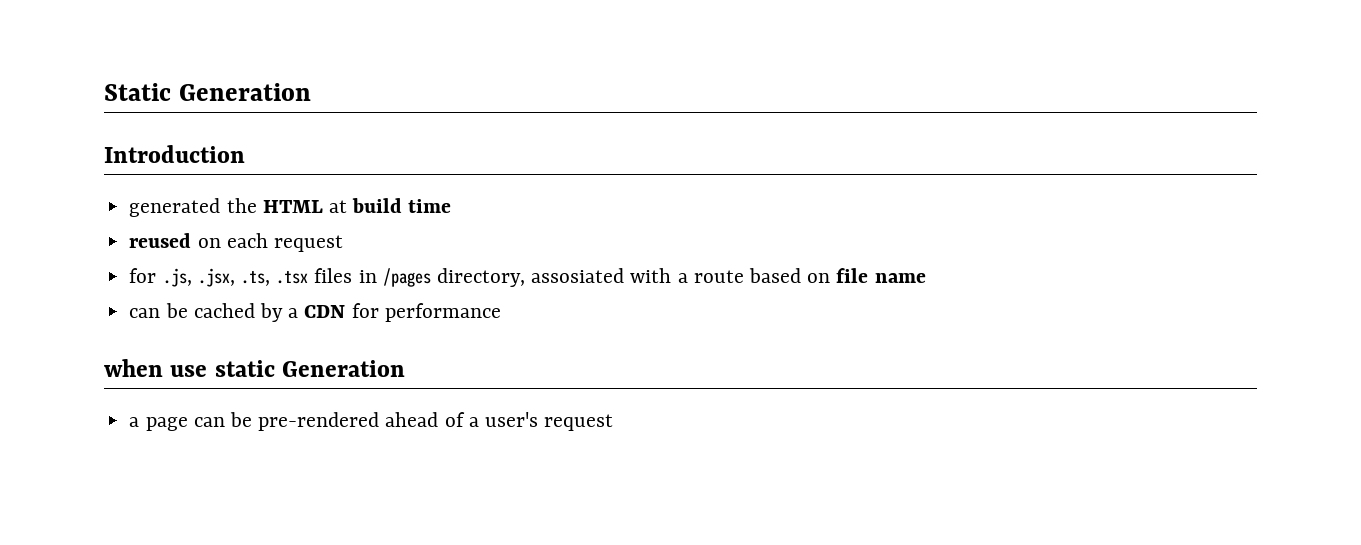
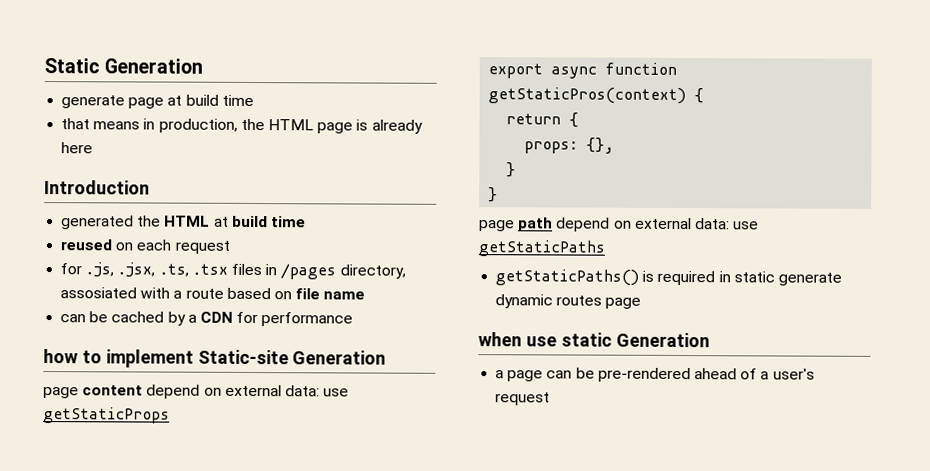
(311, 92) none -> [61,94,254,109] [61,118,423,134] [61,142,94,154] // generate page at build time // that means in production, the HTML page is already here
(501, 312) none -> [43,349,387,368] [43,384,350,399] [43,407,170,424] [488,62,678,79] [488,87,705,105] [506,112,580,128] [524,137,615,154] [506,162,517,178] [488,187,499,203] [479,217,760,232] [478,240,605,257] [495,269,842,286] [495,294,642,309] // how to implement Static-site Generation // page content depend on external data: use getStaticProps // export async function getStaticPros(context) { // return { // props: {}, // } // } // page path depend on external data: use getStaticPaths // getStaticPaths() is required in static generate dynamic routes page

